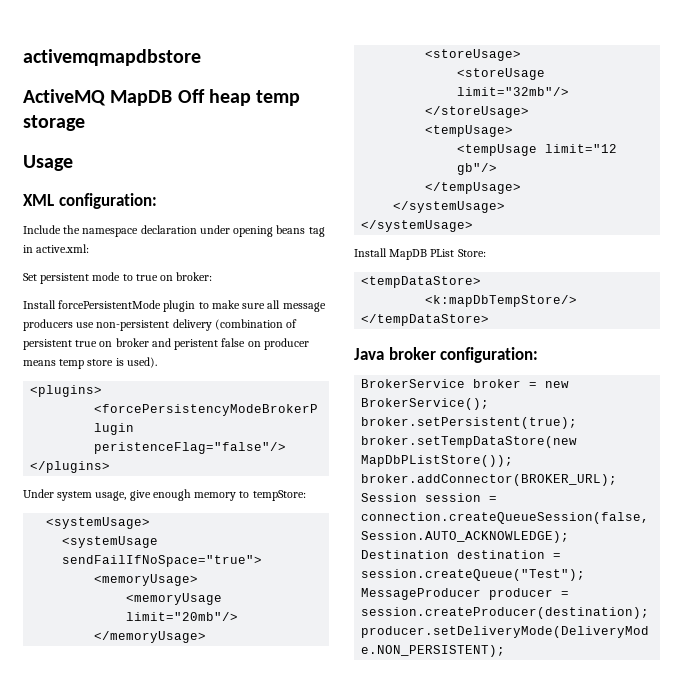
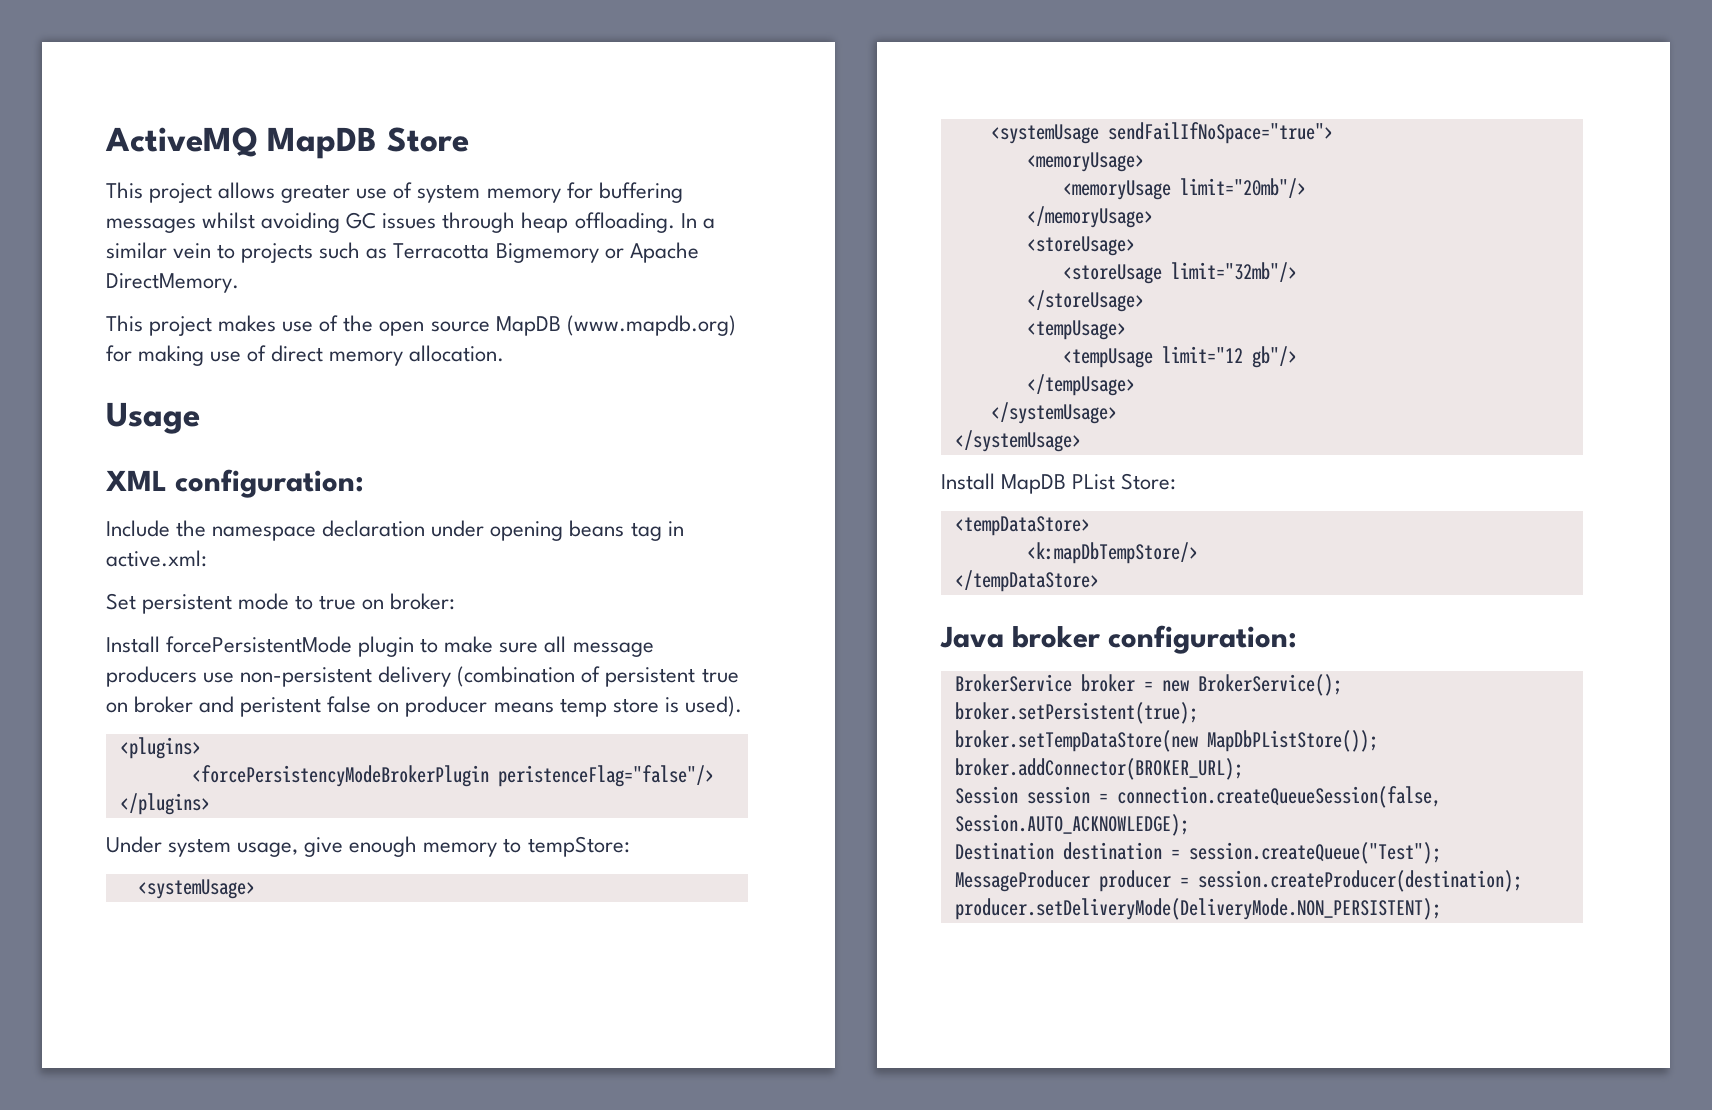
[23,49,201,66] activemqmapdbstore // -> (105, 142) none
[177,89,301,106] [23,115,85,131] Off heap temp storage -> [386,127,469,152] [106,182,683,203] [106,212,715,233] [106,242,699,263] [106,273,239,293] [106,315,736,336] [106,345,505,366] Store // This project allows greater use of system memory for buffering messages whilst avoiding GC issues through heap offloading. In a similar vein to projects such as Terracotta Bigmemory or Apache DirectMemory. // This project makes use of the open source MapDB (www.mapdb.org) for making use of direct memory allocation.

